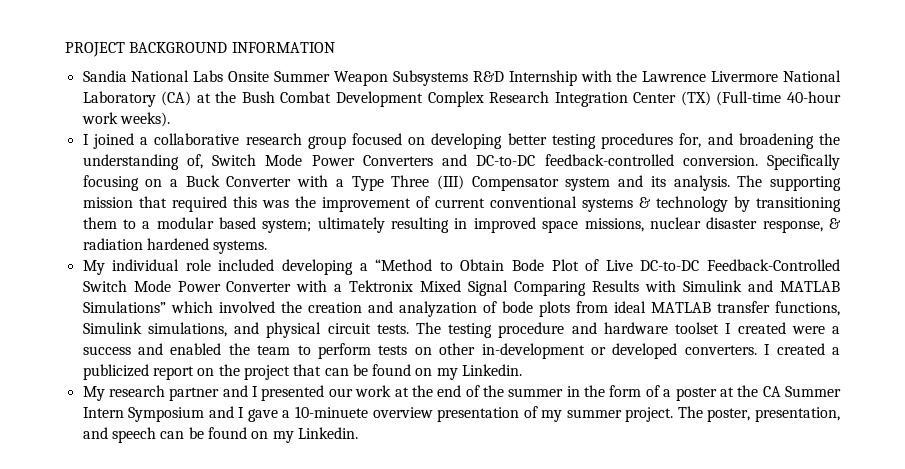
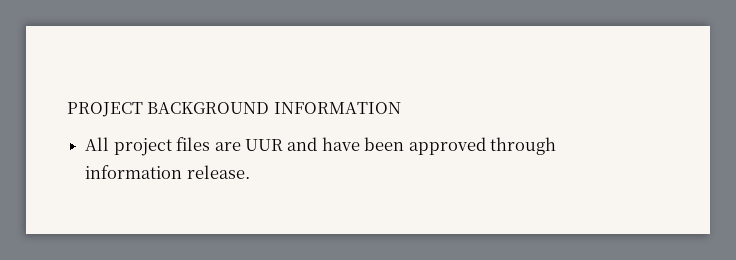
[82,70,841,86] [82,91,842,107] [81,112,170,127] [82,133,841,149] [82,154,841,170] [82,175,841,191] [82,196,842,212] [82,217,842,233] [82,238,268,254] [82,259,841,275] [82,280,840,296] [82,301,841,317] [82,322,841,338] [82,343,840,359] [82,364,523,380] [82,385,841,401] [82,406,840,422] [82,427,358,443] Sandia National Labs Onsite Summer Weapon Subsystems R&D Internship with the Lawrence Livermore National Laboratory (CA) at the Bush Combat Development Complex Research Integration Center (TX) (Full-time 40-hour work weeks). // I joined a collaborative research group focused on developing better testing procedures for, and broadening the understanding of, Switch Mode Power Converters and DC-to-DC feedback-controlled conversion. Specifically focusing on a Buck Converter with a Type Three (III) Compensator system and its analysis. The supporting mission that required this was the improvement of current conventional systems & technology by transitioning them to a modular based system; ultimately resulting in improved space missions, nuclear disaster response, & radiation hardened systems. // My individual role included developing a “Method to Obtain Bode Plot of Live DC-to-DC Feedback-Controlled Switch Mode Power Converter with a Tektronix Mixed Signal Comparing Results with Simulink and MATLAB Simulations” which involved the creation and analyzation of bode plots from ideal MATLAB transfer functions, Simulink simulations, and physical circuit tests. The testing procedure and hardware toolset I created were a success and enabled the team to perform tests on other in-development or developed converters. I created a publicized report on the project that can be found on my Linkedin. // My research partner and I presented our work at the end of the summer in the form of a poster at the CA Summer Intern Symposium and I gave a 10-minuete overview presentation of my summer project. The poster, presentation, and speech can be found on my Linkedin. -> [85,137,557,156] [85,165,250,179] All project files are UUR and have been approved through information release.

